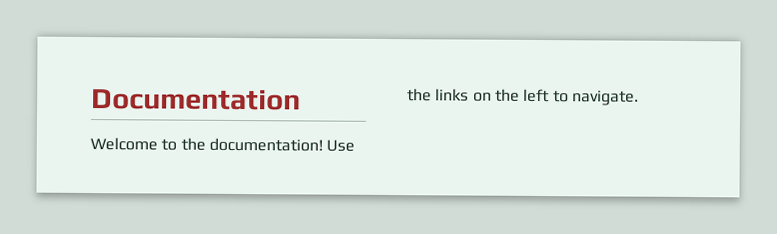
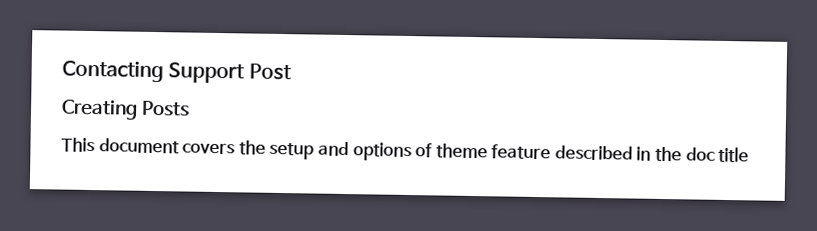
[91,88,301,111] [90,137,356,152] [407,88,639,106] Documentation // Welcome to the documentation! Use the links on the left to navigate. -> [62,60,292,84] [61,99,190,120] [61,137,750,163] Contacting Support Post // Creating Posts // This document covers the setup and options of theme feature described in the doc title

